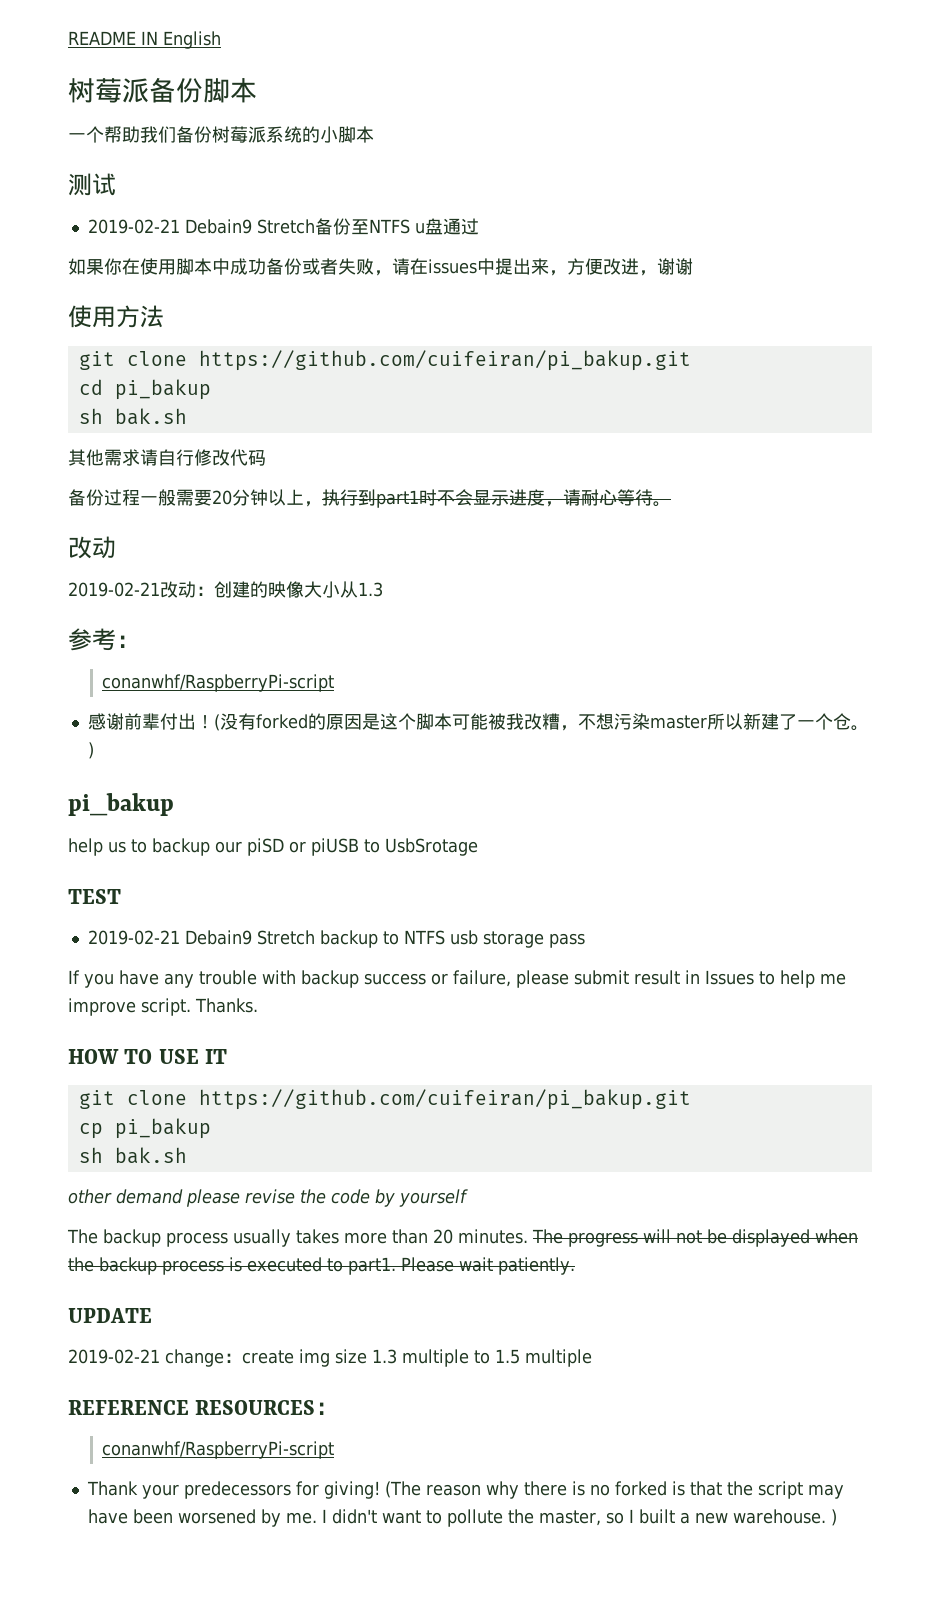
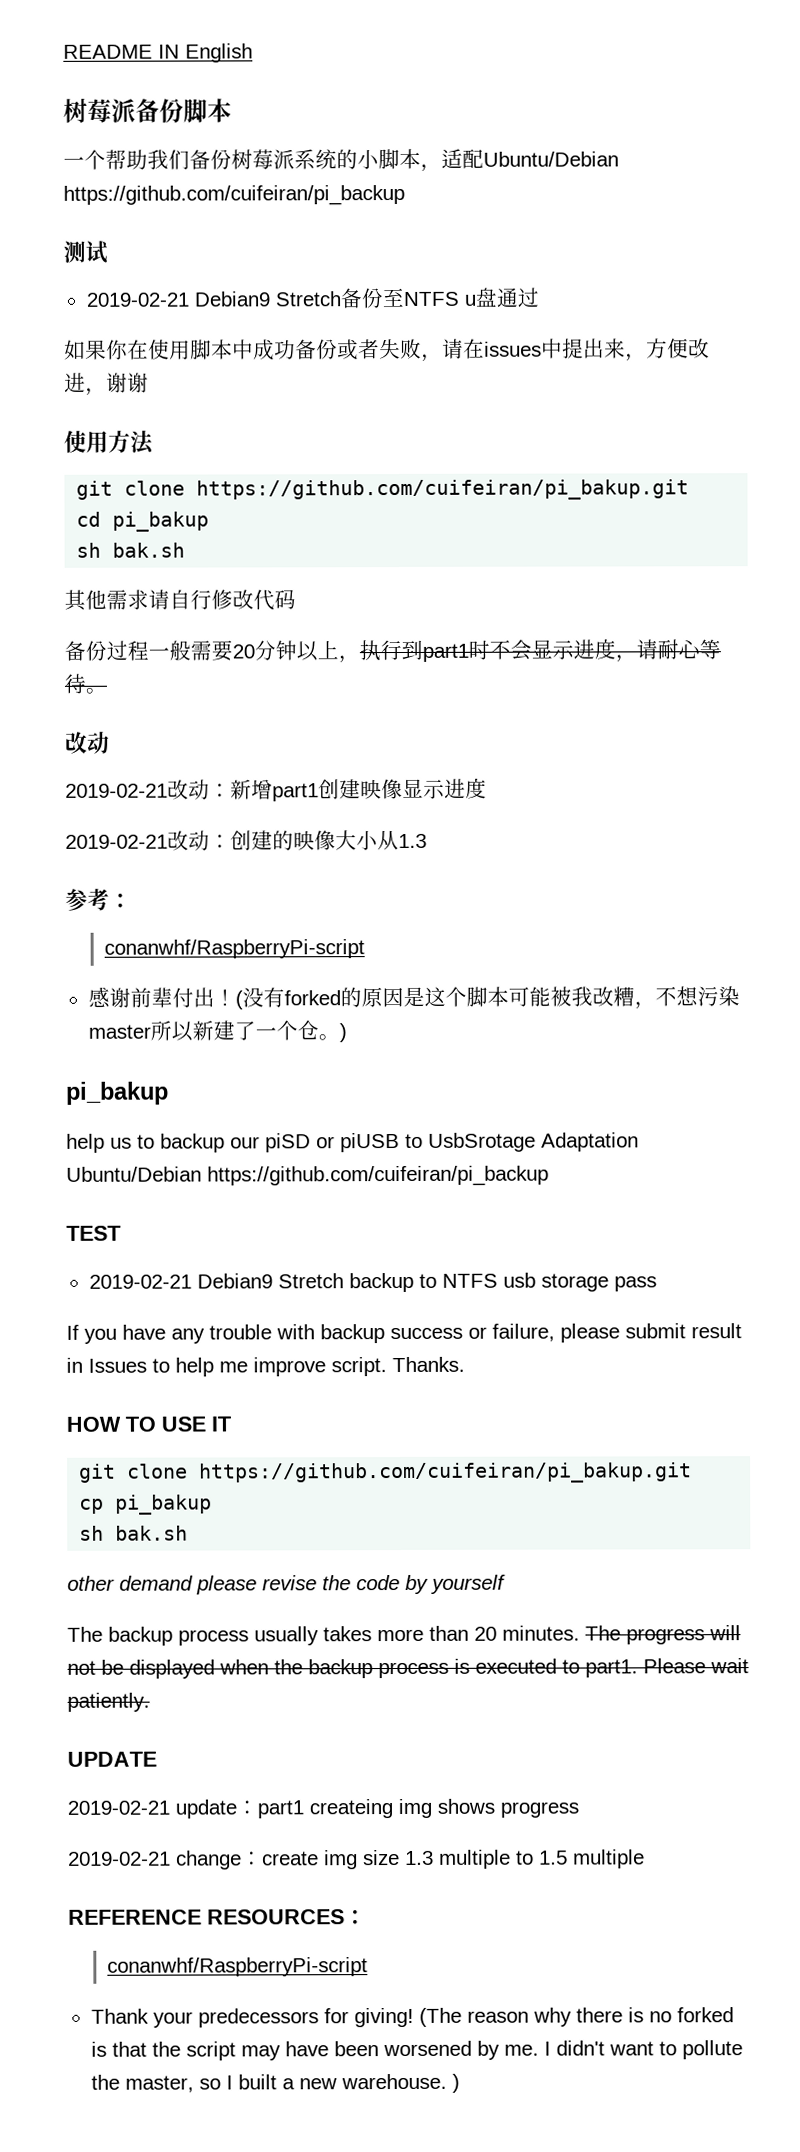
(374, 134) none -> [420,148,619,172] [63,184,405,206] ，适配Ubuntu/Debian https://github.com/cuifeiran/pi_backup
[184,219,252,234] Debain9 -> [193,291,270,307] Debian9
(116, 547) none -> [65,777,487,802] // 2019-02-21改动：新增part1创建映像显示进度
(478, 847) none -> [541,1132,639,1152] [66,1165,549,1187] Adaptation Ubuntu/Debian https://github.com/cuifeiran/pi_backup
[184,930,252,945] Debain9 -> [196,1273,273,1289] Debian9
(152, 1315) none -> [67,1798,579,1819] // 2019-02-21 update：part1 createing img shows progress

